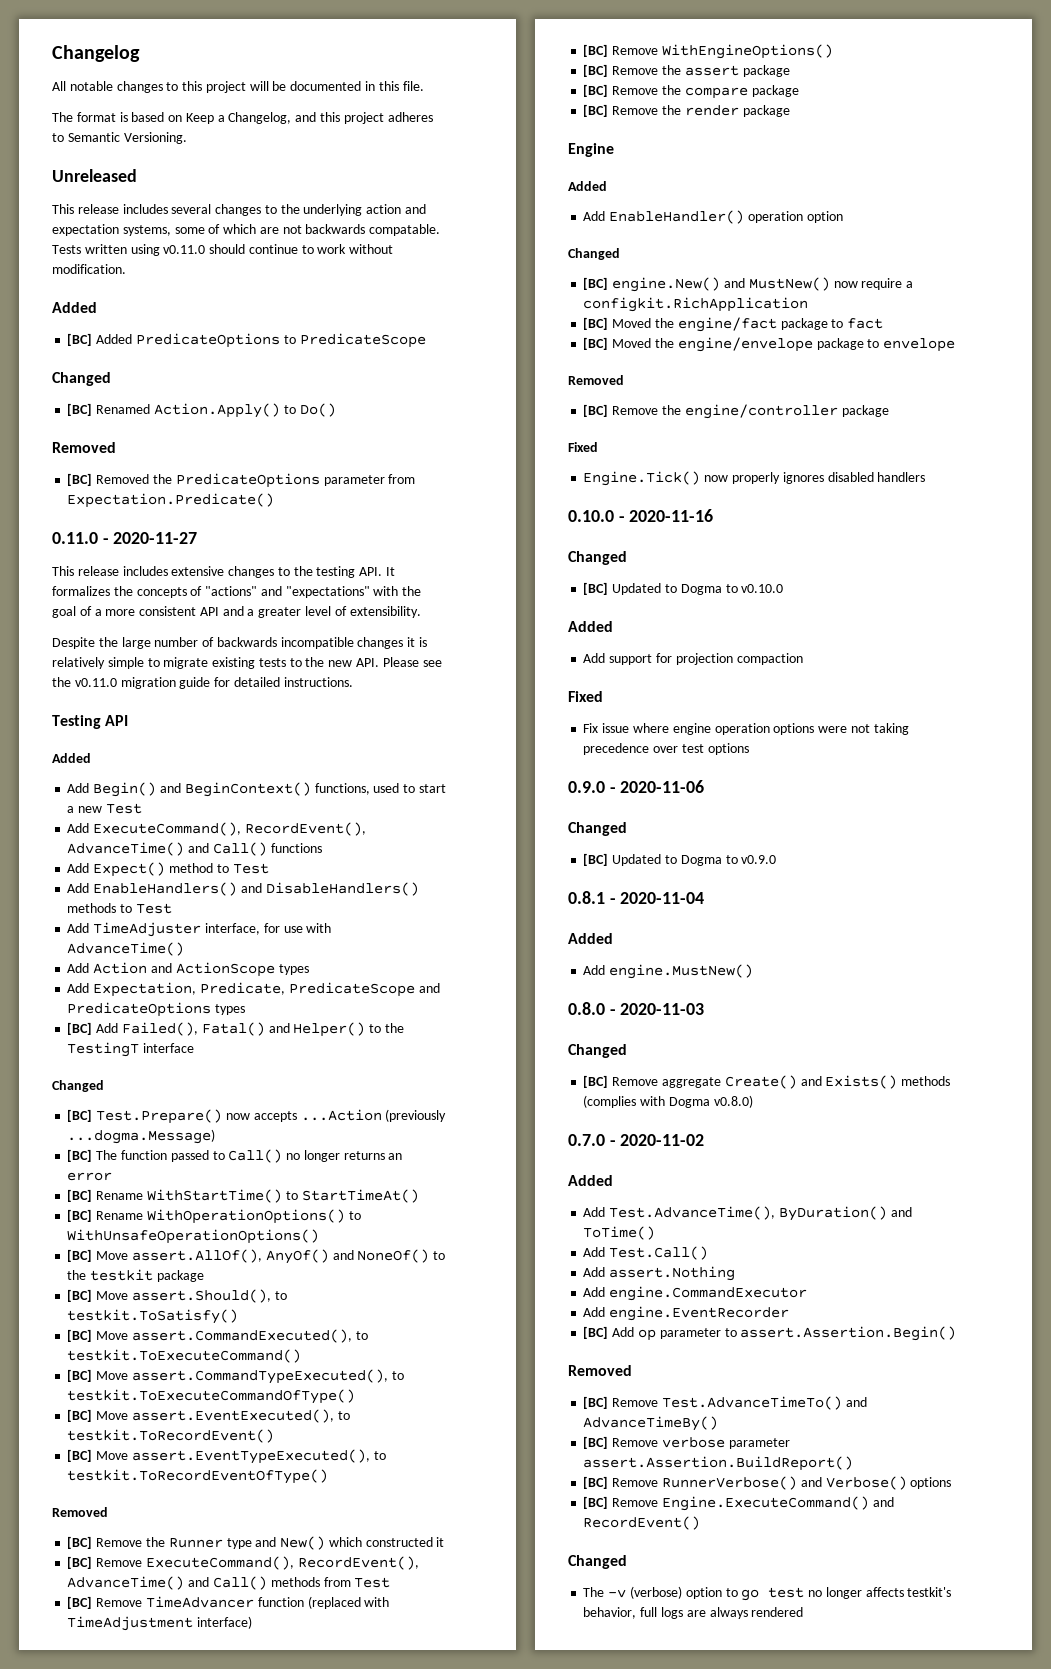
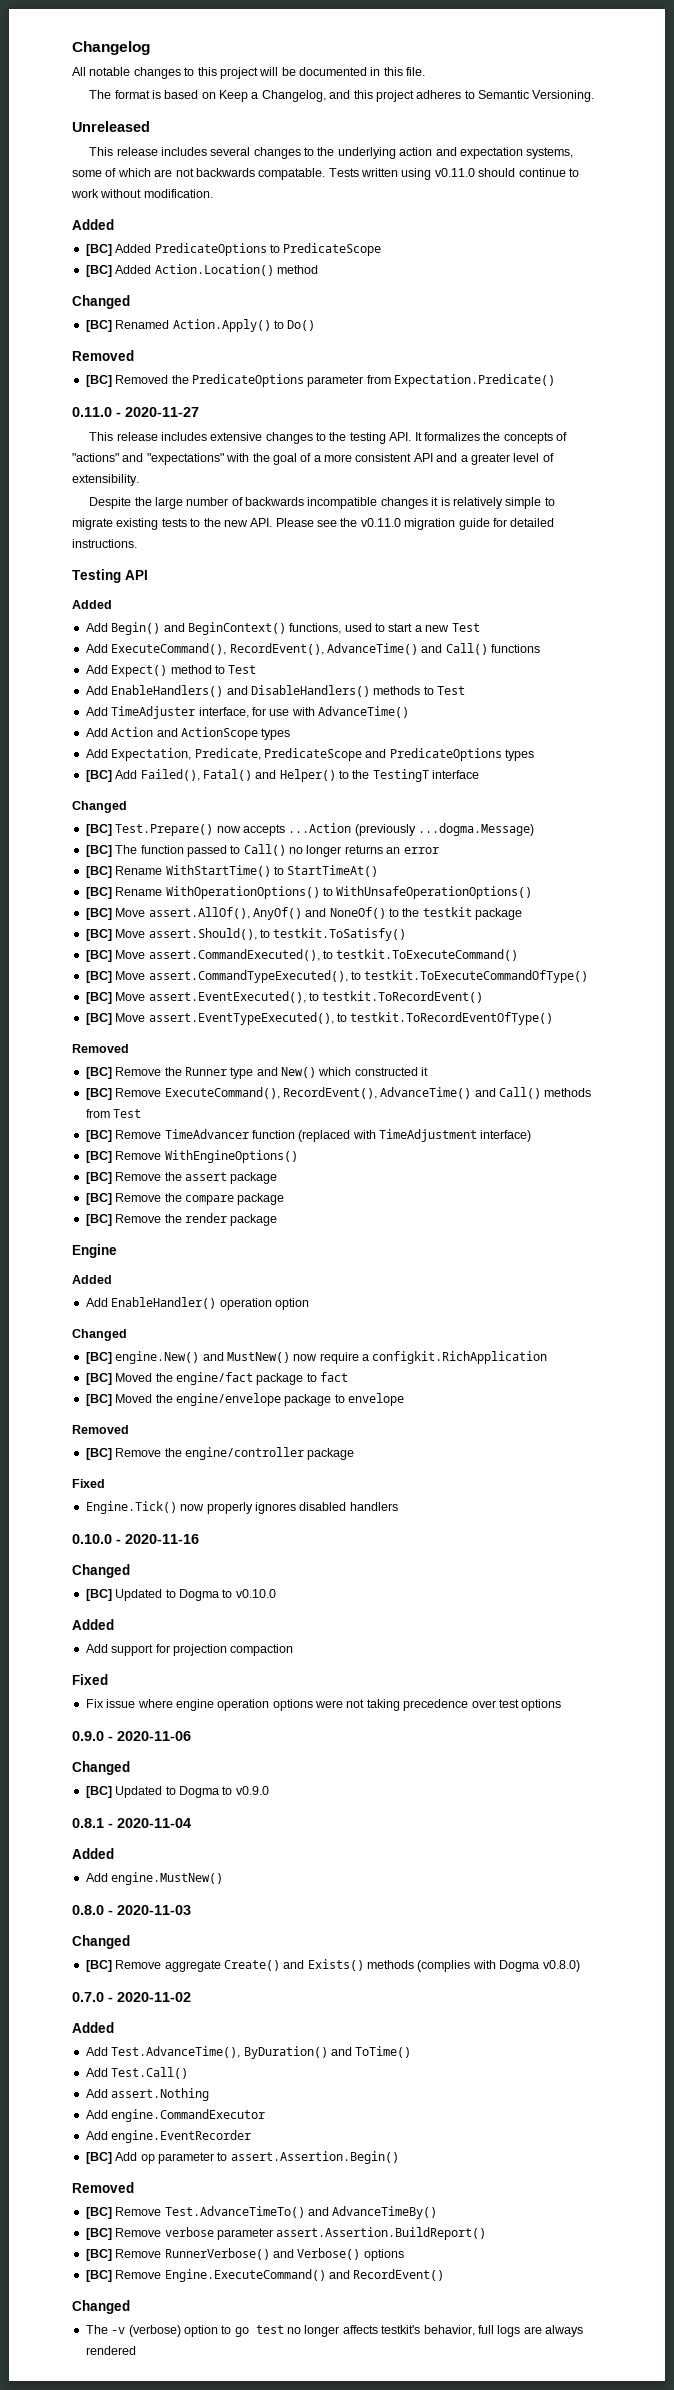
(426, 340) none -> [85,264,318,277] // [BC] Added Action.Location() method

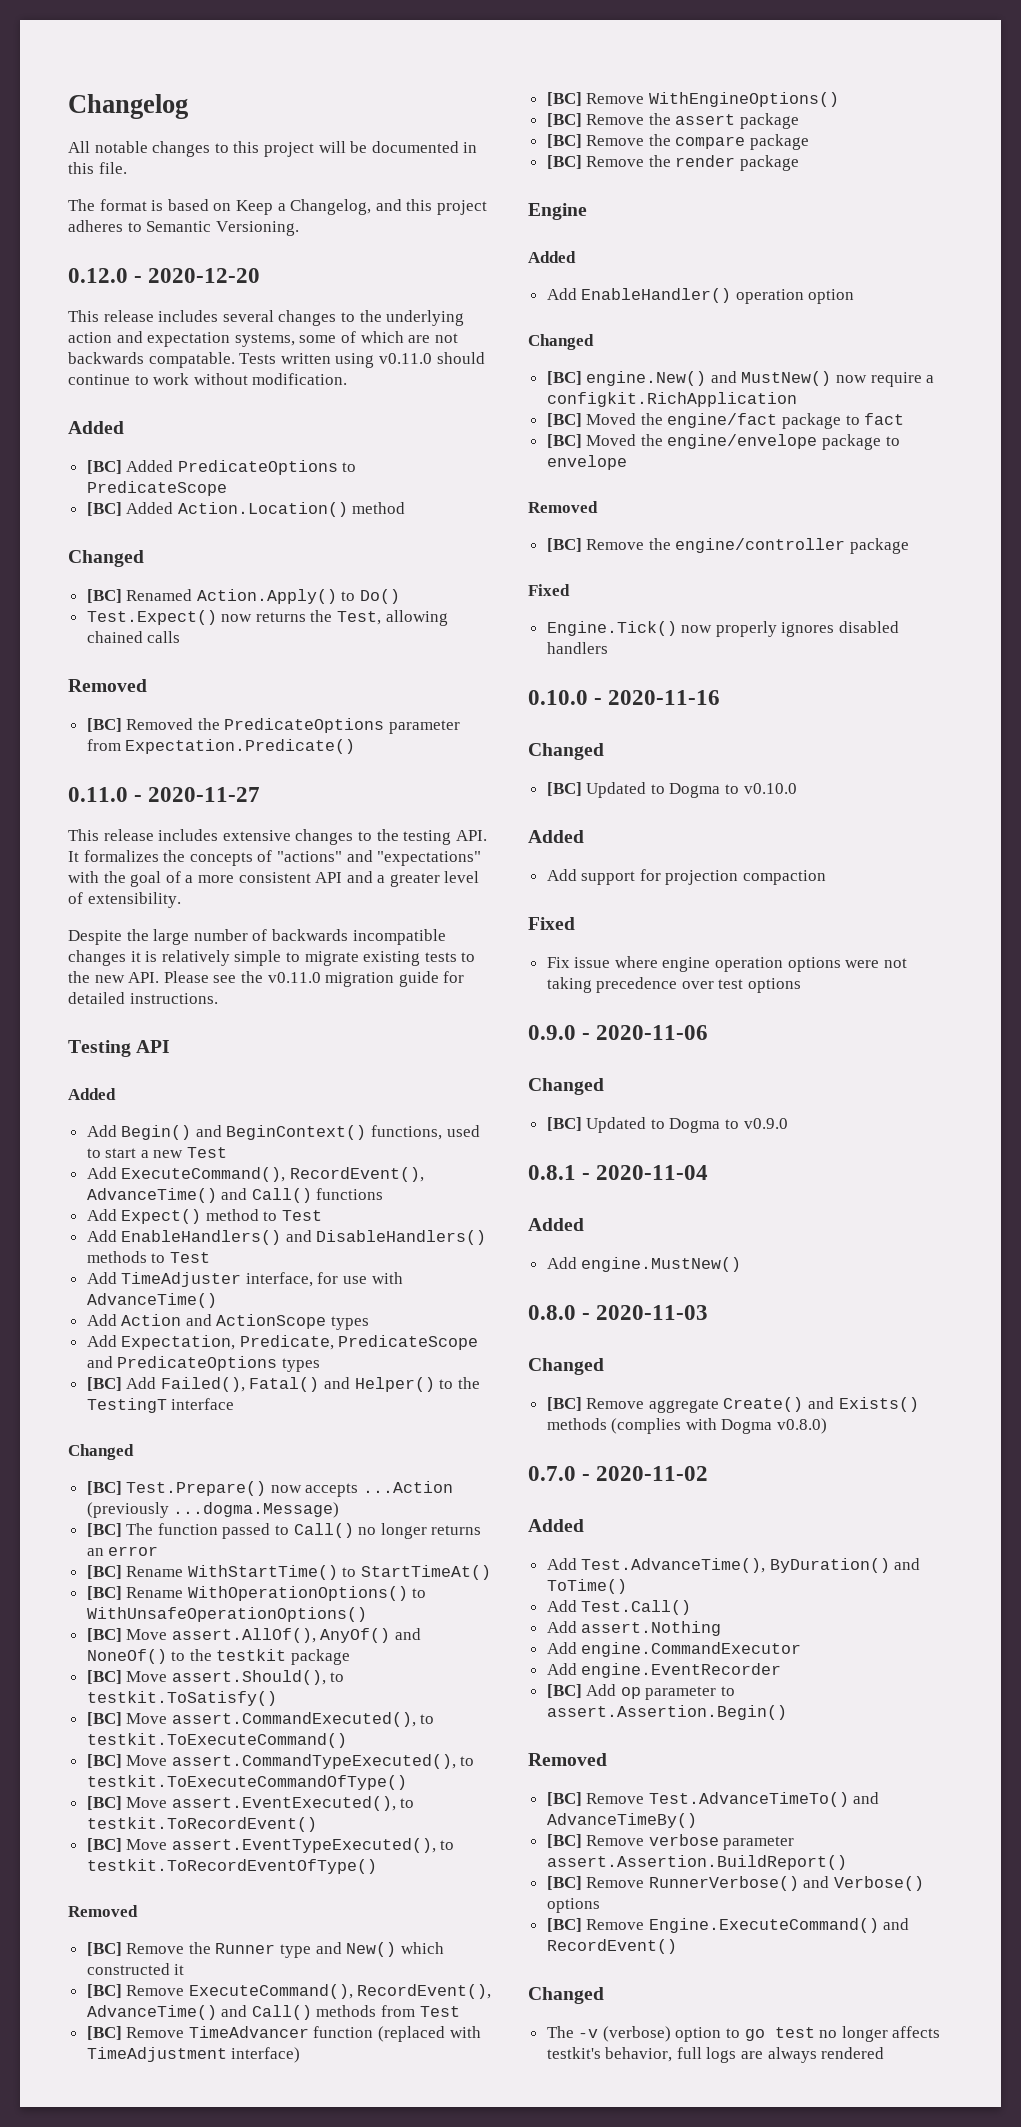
[72,121,150,132] Unreleased -> [68,268,261,283] 0.12.0 - 2020-12-20
(316, 325) none -> [86,610,448,626] [86,631,181,643] // Test.Expect() now returns the Test, allowing chained calls

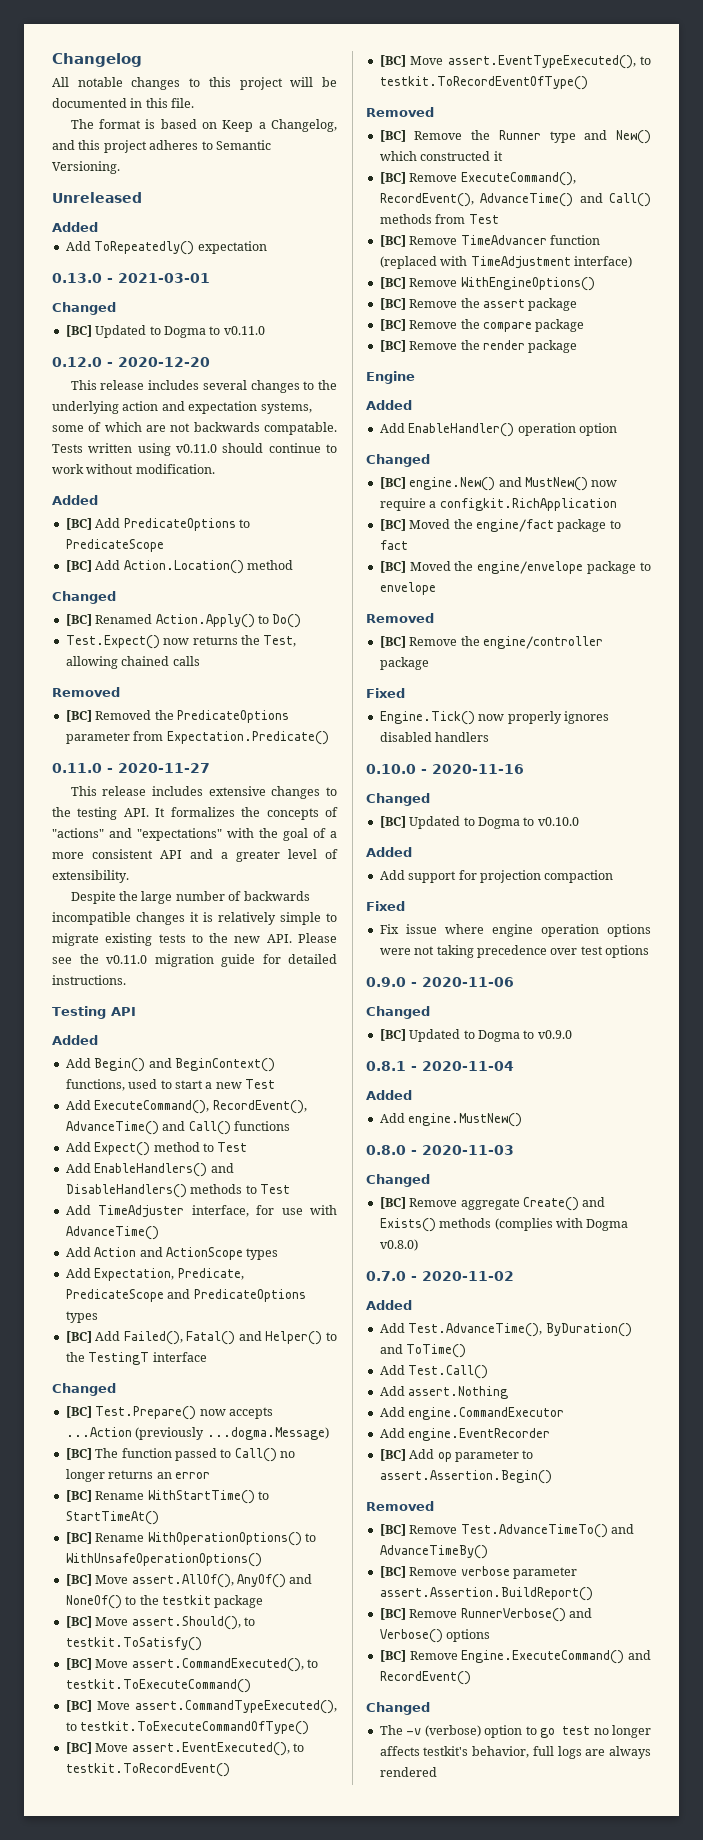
(299, 228) none -> [52,192,142,203] [52,222,98,232] [65,241,267,255] [52,273,210,283] [52,302,116,315] [65,325,265,338] // Unreleased // Added // Add ToRepeatedly() expectation // 0.13.0 - 2021-03-01 // Changed // [BC] Updated to Dogma to v0.11.0
[126,460,174,472] Added -> [95,518,121,528] Add
[126,502,174,514] Added -> [95,560,121,570] Add

